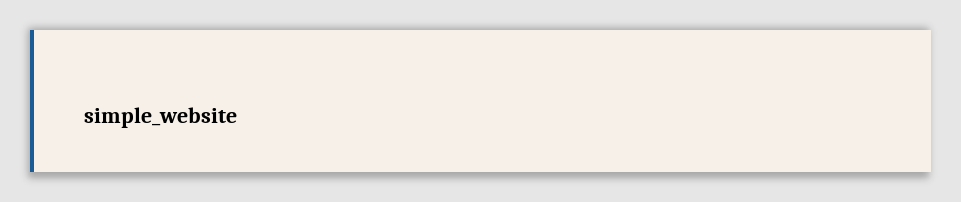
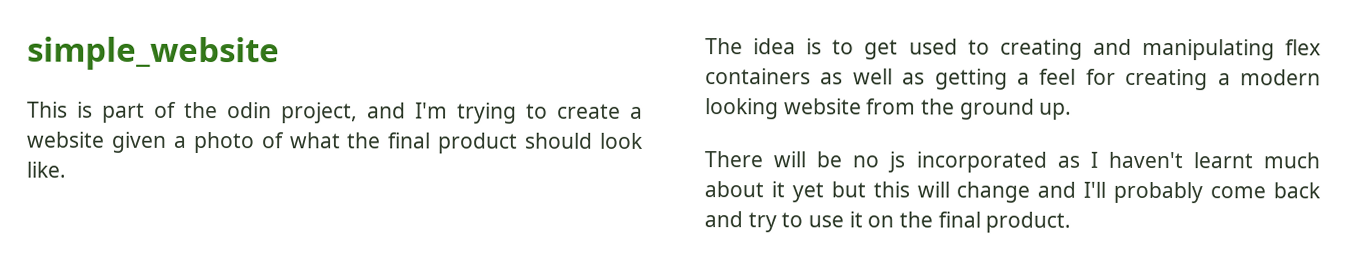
(237, 117) none -> [27,101,643,124] [26,131,644,154] [26,161,66,178] [705,38,1321,61] [705,68,1321,91] [705,98,1073,120] [704,151,1320,173] [704,181,1321,204] [704,211,1072,233] // This is part of the odin project, and I'm trying to create a website given a photo of what the final product should look like. // The idea is to get used to creating and manipulating flex containers as well as getting a feel for creating a modern looking website from the ground up. // There will be no js incorporated as I haven't learnt much about it yet but this will change and I'll probably come back and try to use it on the final product.

